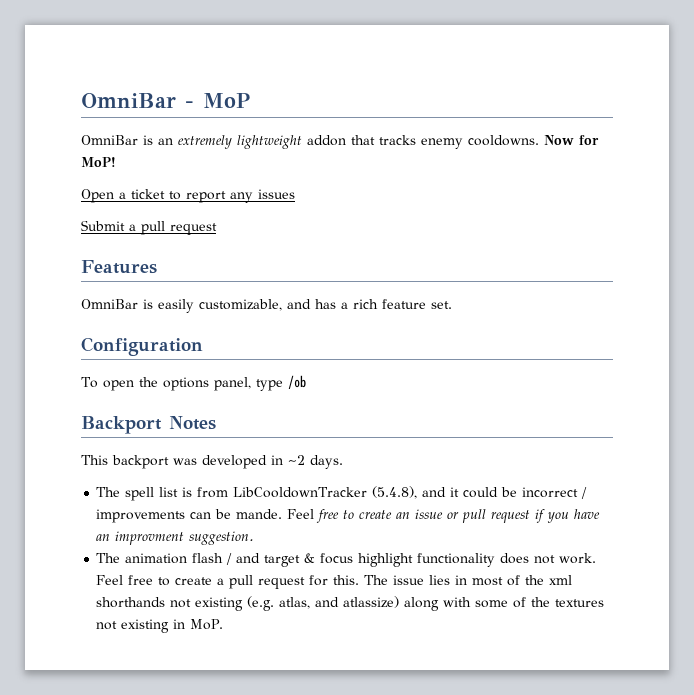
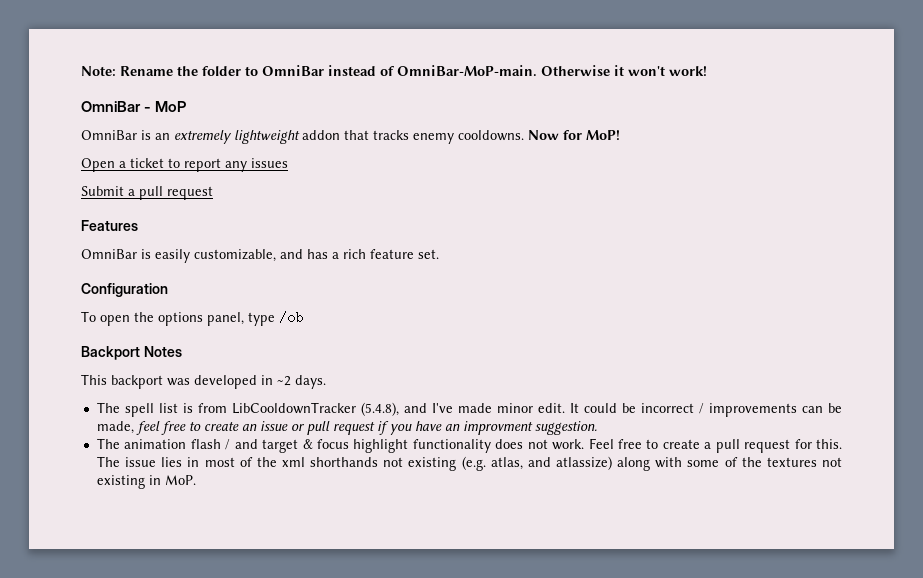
(81, 100) none -> [81,65,707,77] Note: Rename the folder to OmniBar instead of OmniBar-MoP-main. Otherwise it won't work! //
[450,487,460,497] it -> [431,403,579,413] I've made minor edit. It
[236,509,315,519] mande. Feel -> [96,421,160,435] made, feel

